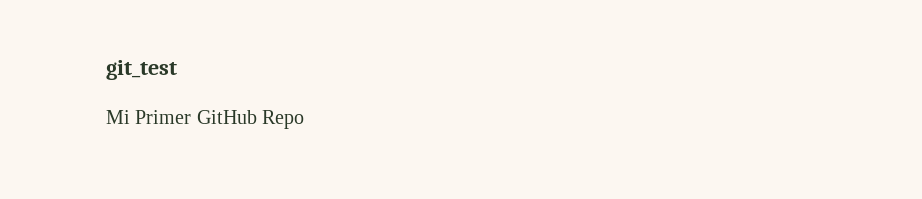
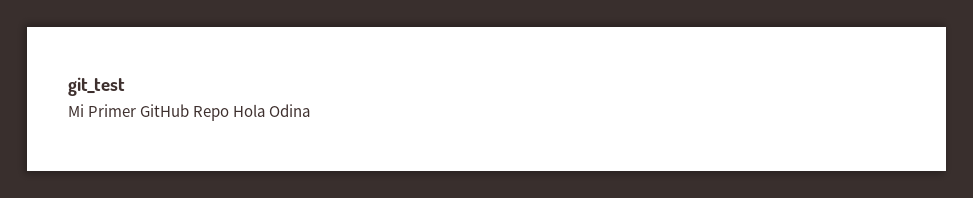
(305, 119) none -> [233,104,311,117] Hola Odina

